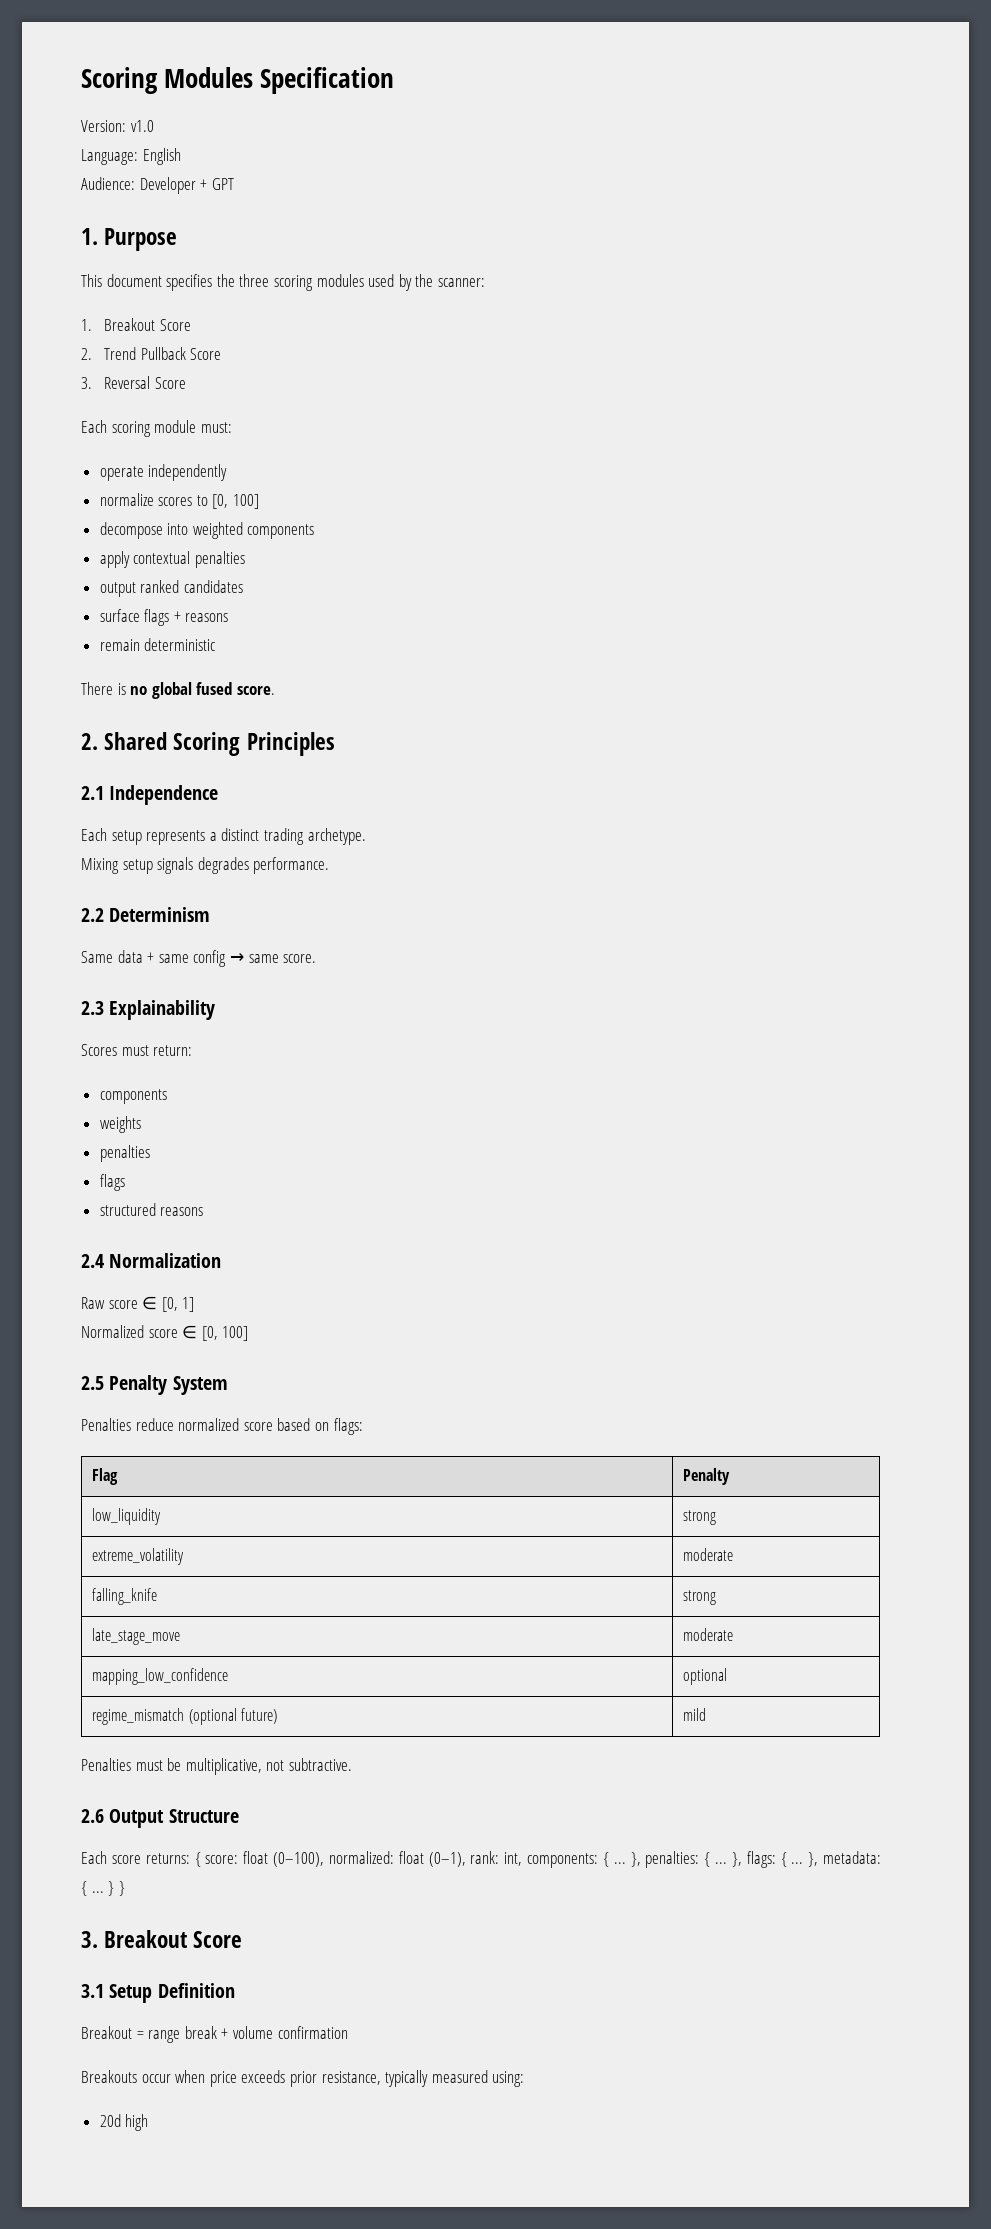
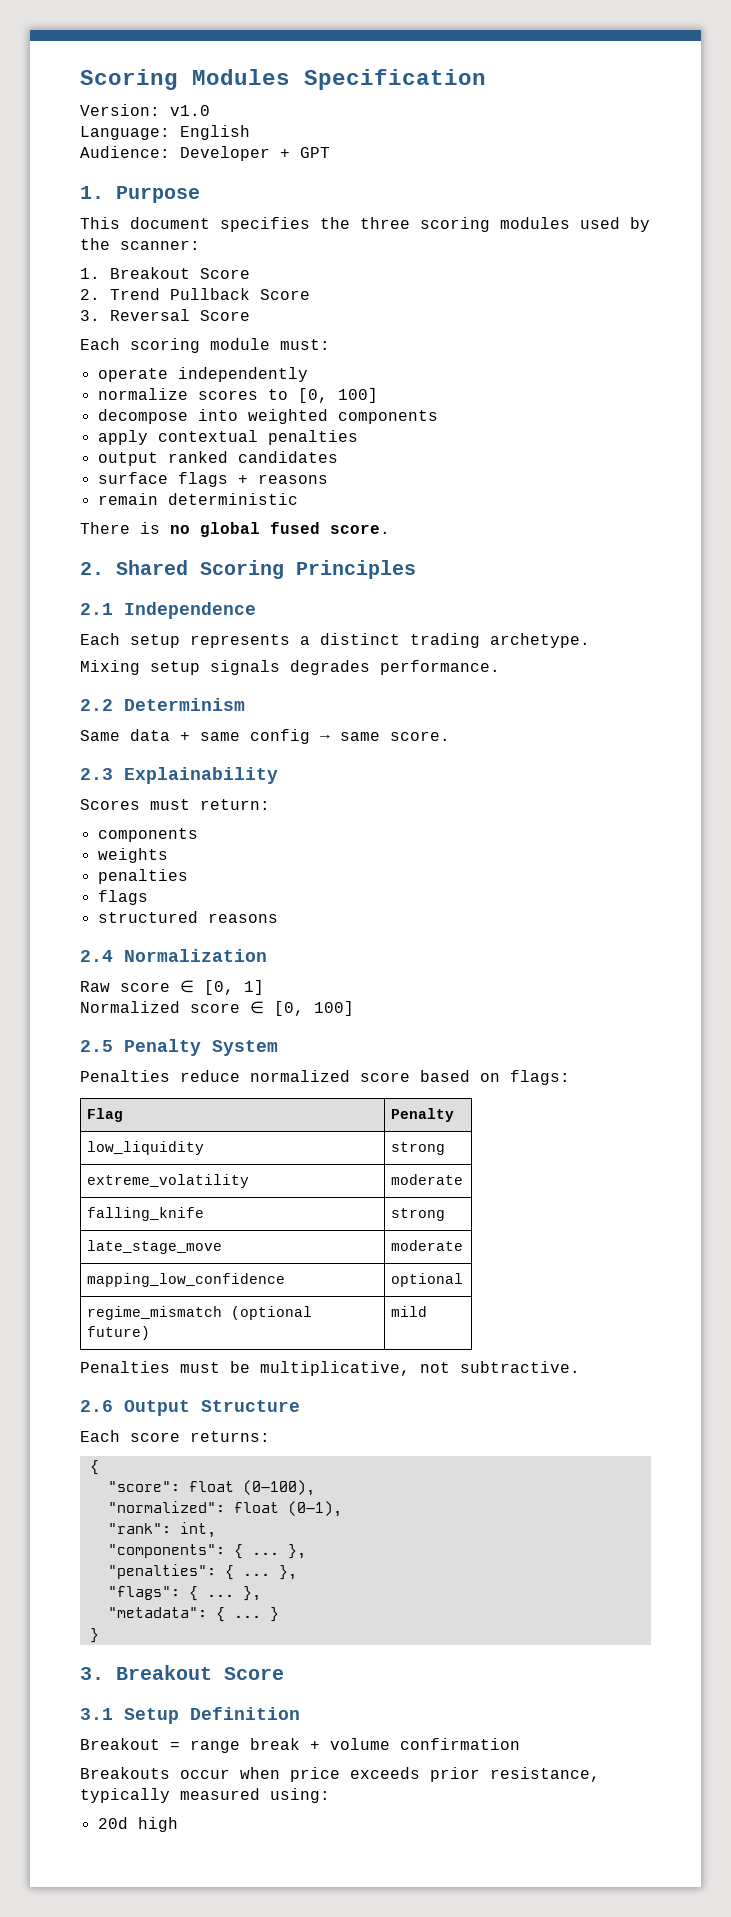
[194,1852,239,1867] { score: -> [89,1460,99,1475] [107,1481,180,1492] // { // "score":
[328,1851,394,1864] normalized: -> [107,1501,225,1513] // "normalized":
[470,1851,500,1864] rank: -> [107,1523,171,1534] // "rank":
[527,1851,882,1868] components: { ... }, penalties: { ... }, flags: { ... }, metadata: -> [107,1544,306,1559] [107,1564,297,1580] [107,1586,261,1601] [107,1607,207,1618] // "components": { ... }, // "penalties": { ... }, // "flags": { ... }, // "metadata":
(115, 1888) none -> (279, 1614) //

